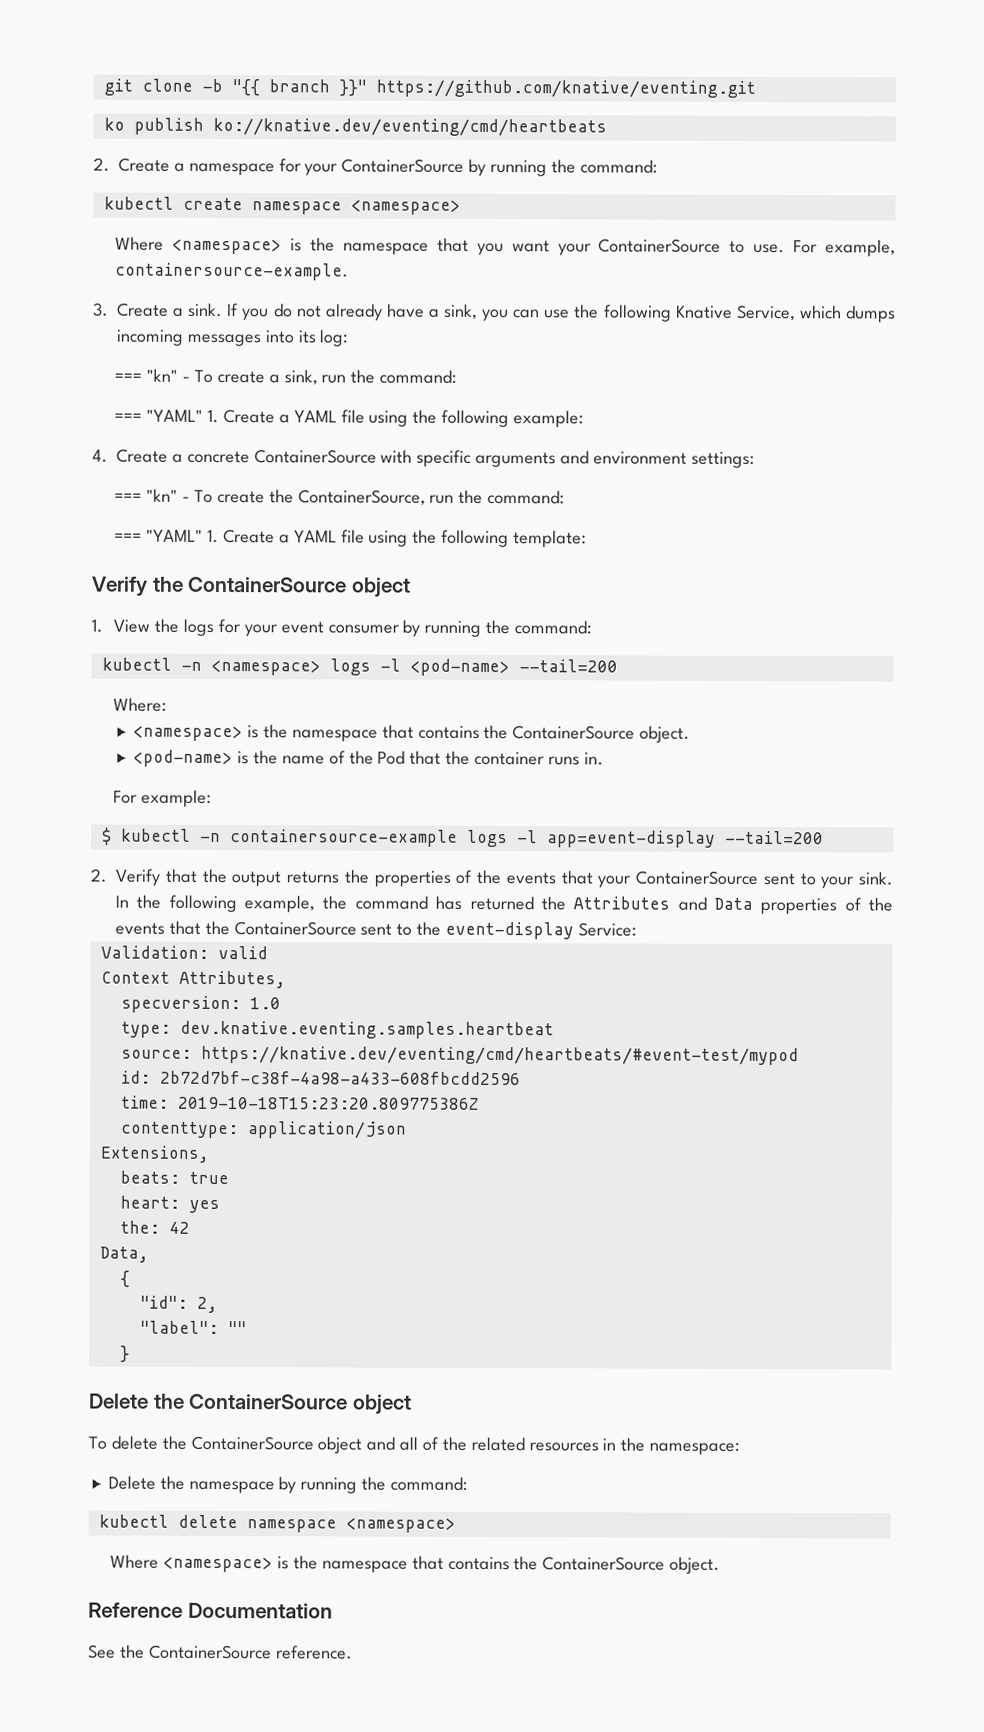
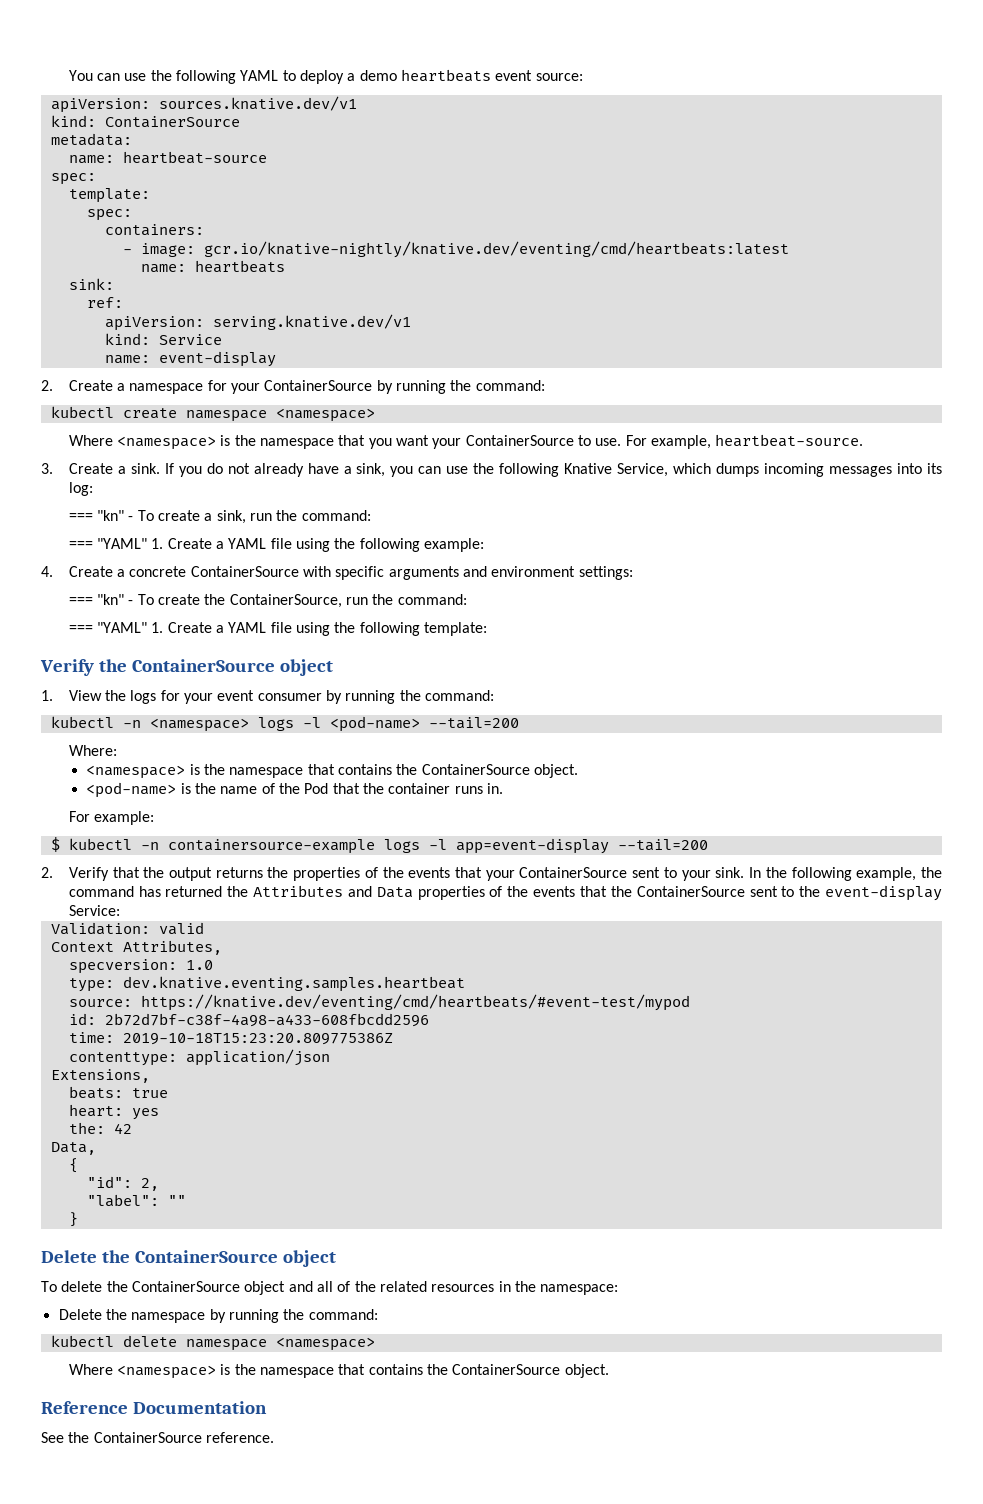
[103,78,756,98] [103,117,607,137] git clone -b "{{ branch }}" https://github.com/knative/eventing.git // ko publish ko://knative.dev/eventing/cmd/heartbeats -> [68,69,583,84] [50,96,357,113] [50,115,240,128] [50,133,132,146] [68,151,267,164] [50,173,96,185] [68,188,150,203] [86,209,132,221] [104,224,204,236] [122,241,789,258] [140,260,285,273] [68,278,114,290] [86,297,123,308] [104,314,411,331] [104,333,222,345] [104,351,276,367] You can use the following YAML to deploy a demo heartbeats event source: // apiVersion: sources.knative.dev/v1 // kind: ContainerSource // metadata: // name: heartbeat-source // spec: // template: // spec: // containers: // - image: gcr.io/knative-nightly/knative.dev/eventing/cmd/heartbeats:latest // name: heartbeats // sink: // ref: // apiVersion: serving.knative.dev/v1 // kind: Service // name: event-display
[115,262,350,281] containersource-example. -> [715,434,864,447] heartbeat-source.

